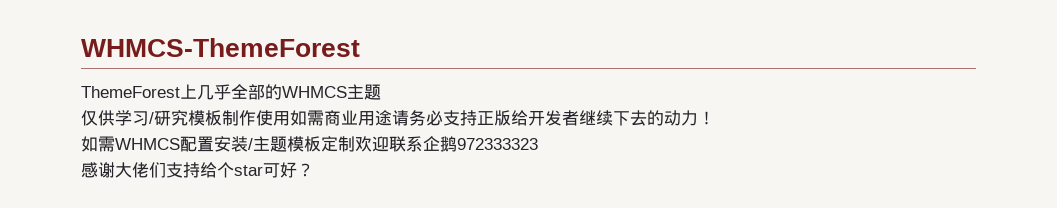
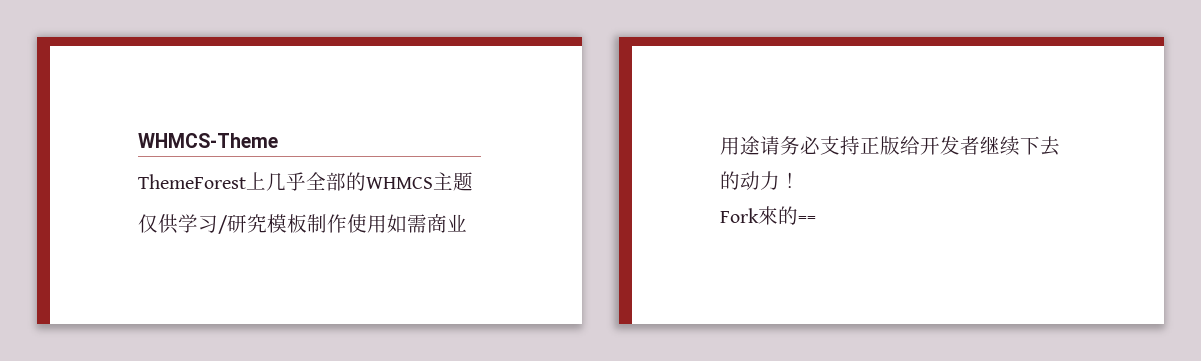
[81,38,360,57] WHMCS-ThemeForest -> [138,133,278,148] WHMCS-Theme
[81,136,538,152] [81,162,314,178] 如需WHMCS配置安装/主题模板定制欢迎联系企鹅972333323 // 感谢大佬们支持给个star可好？ -> [720,206,816,225] Fork來的==

